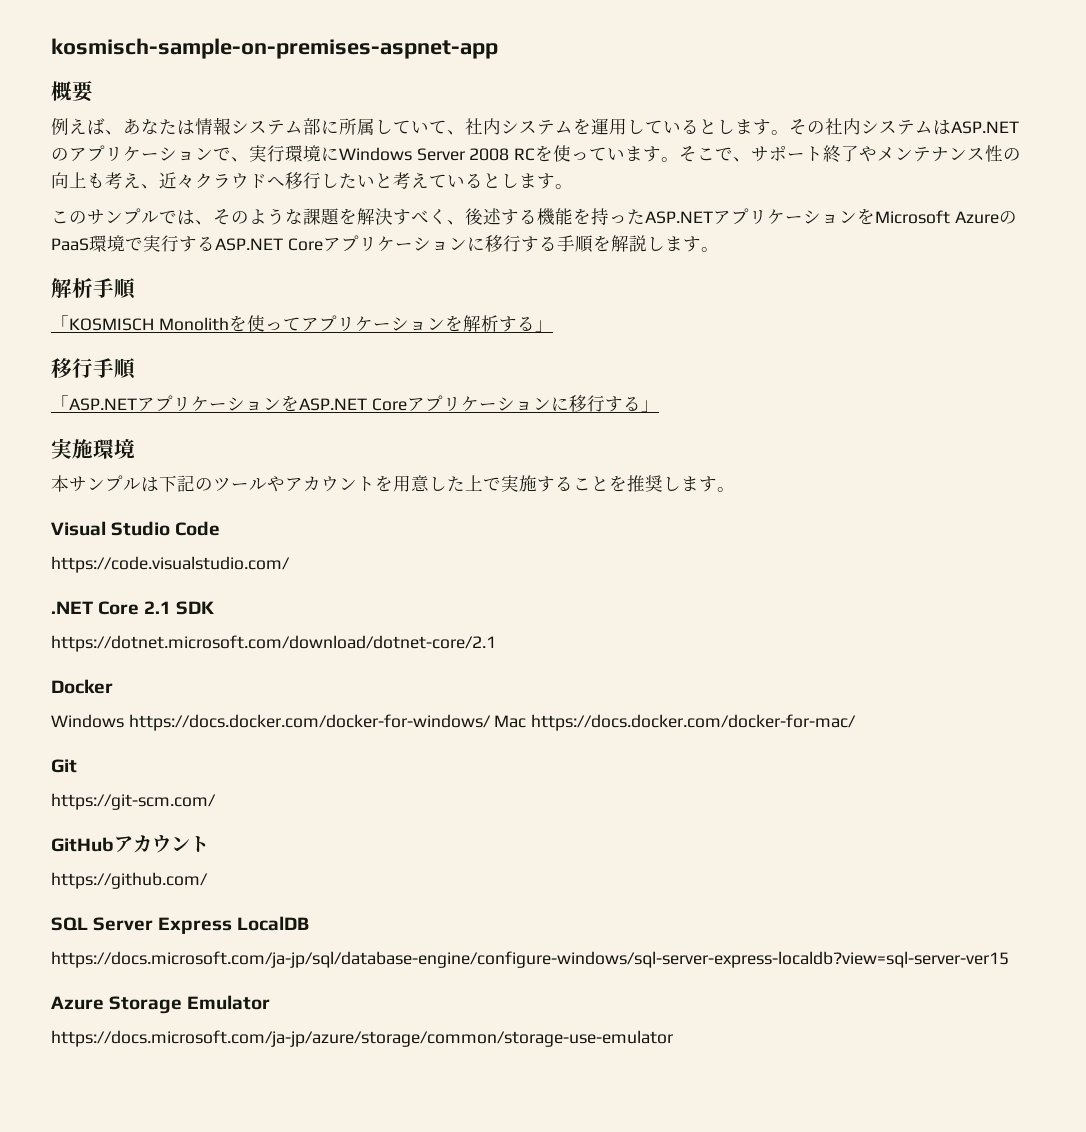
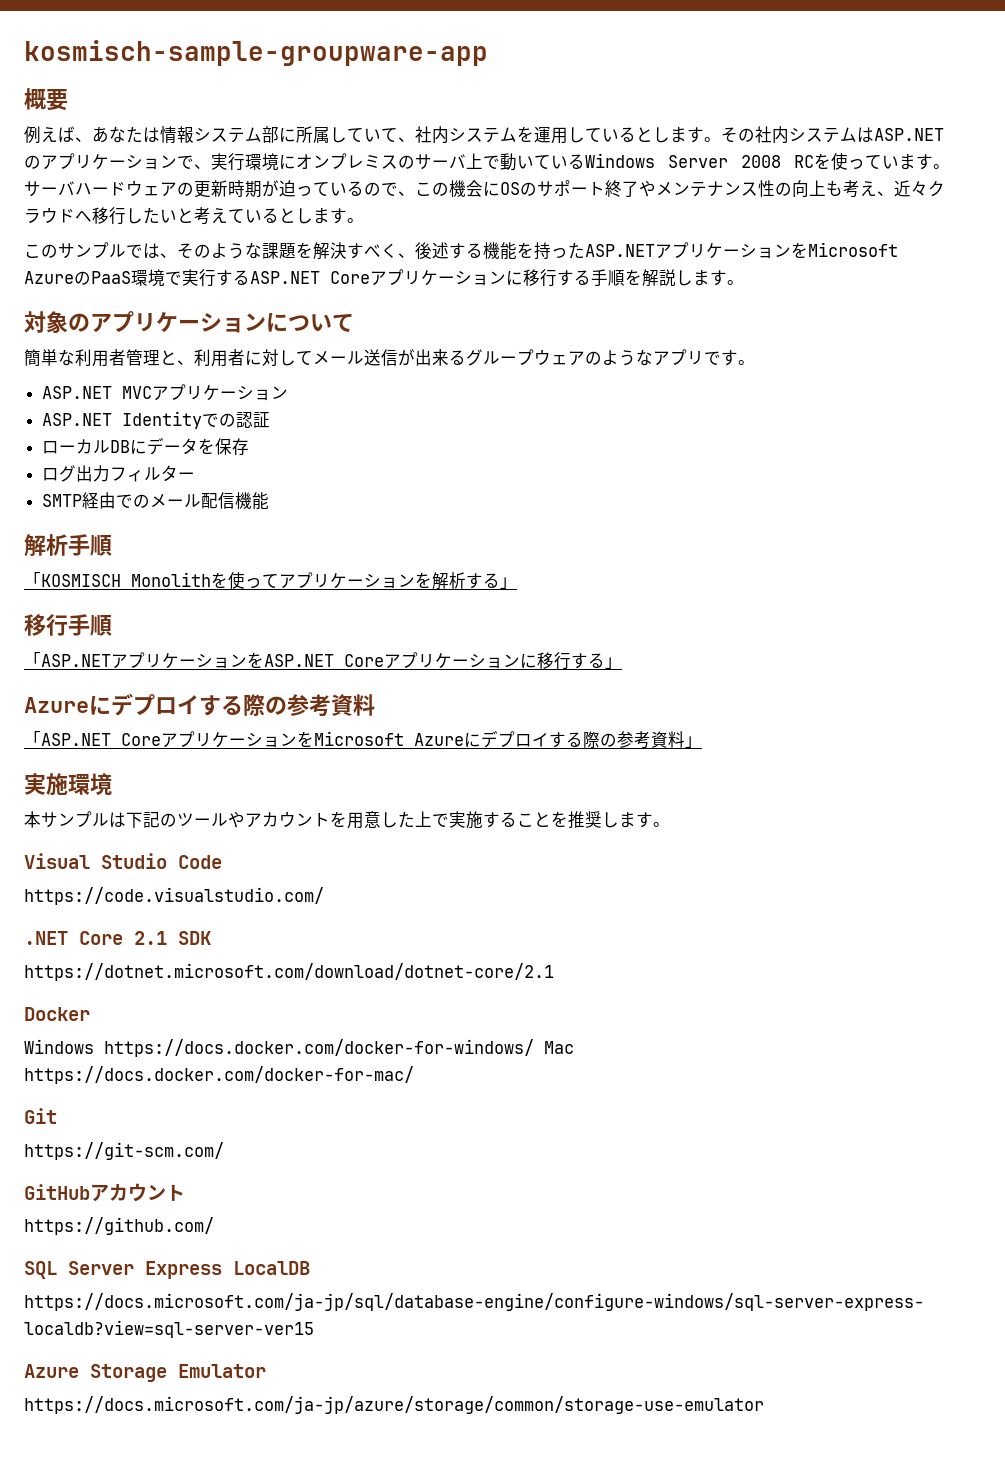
[51,38,498,59] kosmisch-sample-on-premises-aspnet-app -> [24,40,488,66] kosmisch-sample-groupware-app
(339, 154) none -> [296,153,585,171] オンプレミスのサーバ上で動いている
[679,146,752,162] そこで、 -> [24,180,537,198] サーバハードウェアの更新時期が迫っているので、この機会にOSの
(719, 249) none -> [24,311,354,333] [24,349,755,367] [42,384,289,401] [42,411,271,429] [42,437,250,455] [42,465,196,482] [42,492,270,510] // 対象のアプリケーションについて // 簡単な利用者管理と、利用者に対してメール送信が出来るグループウェアのようなアプリです。 // ASP.NET MVCアプリケーション // ASP.NET Identityでの認証 // ローカルDBにデータを保存 // ログ出力フィルター // SMTP経由でのメール配信機能
(659, 406) none -> [24,693,375,717] [24,730,702,749] // Azureにデプロイする際の参考資料 // 「ASP.NET CoreアプリケーションをMicrosoft Azureにデプロイする際の参考資料」

